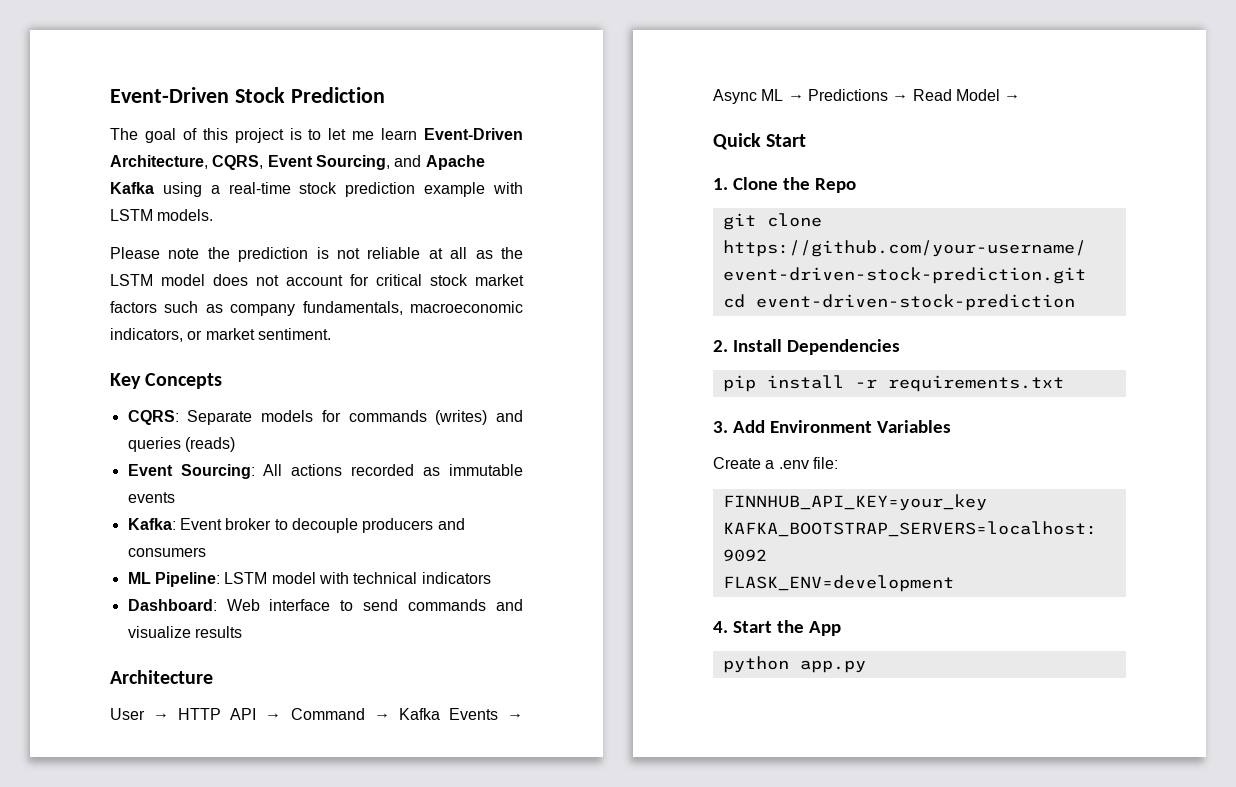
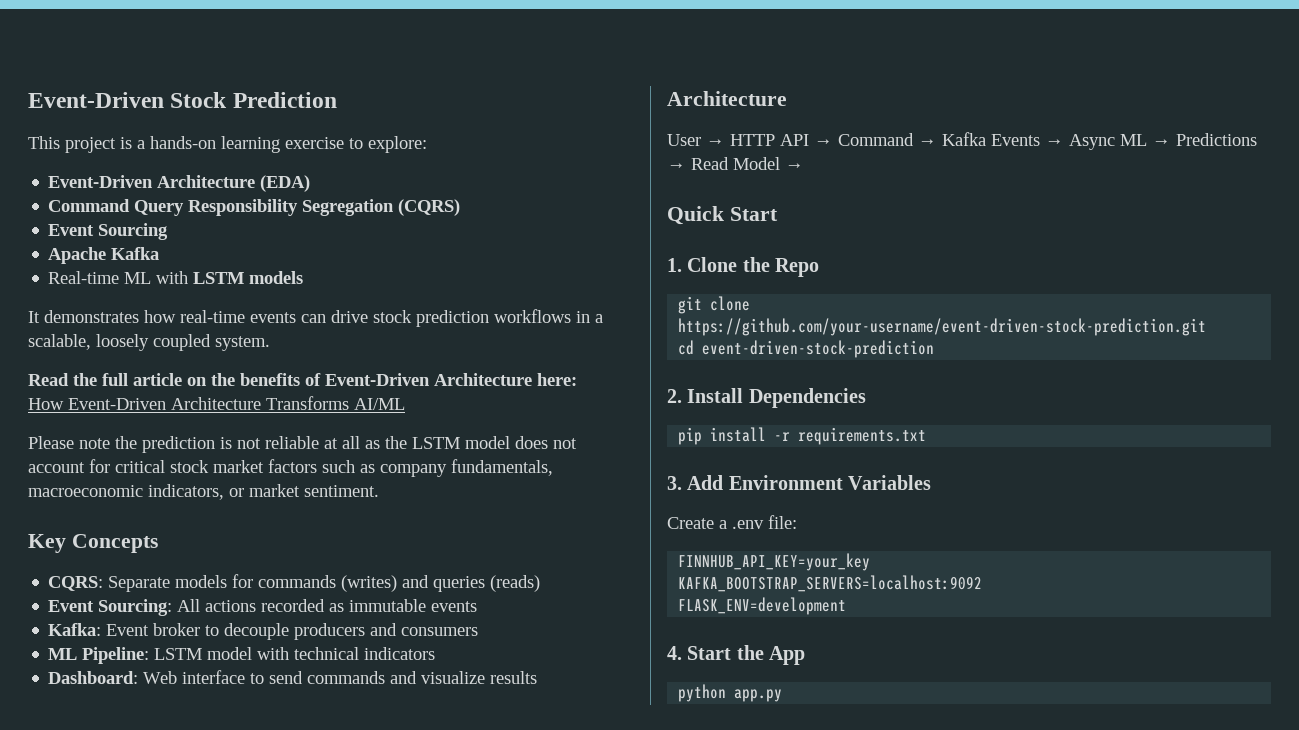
[110,128,523,143] [110,155,485,170] [110,182,523,197] [110,209,214,221] The goal of this project is to let me learn Event-Driven Architecture, CQRS, Event Sourcing, and Apache Kafka using a real-time stock prediction example with LSTM models. -> [28,136,427,153] [48,175,311,192] [48,199,461,216] [48,223,169,240] [48,247,160,264] [48,271,304,284] [28,309,603,327] [28,334,270,351] [28,373,577,386] [28,396,405,410] This project is a hands-on learning exercise to explore: // Event-Driven Architecture (EDA) // Command Query Responsibility Segregation (CQRS) // Event Sourcing // Apache Kafka // Real-time ML with LSTM models // It demonstrates how real-time events can drive stock prediction workflows in a scalable, loosely coupled system. // Read the full article on the benefits of Event-Driven Architecture here: // How Event-Driven Architecture Transforms AI/ML

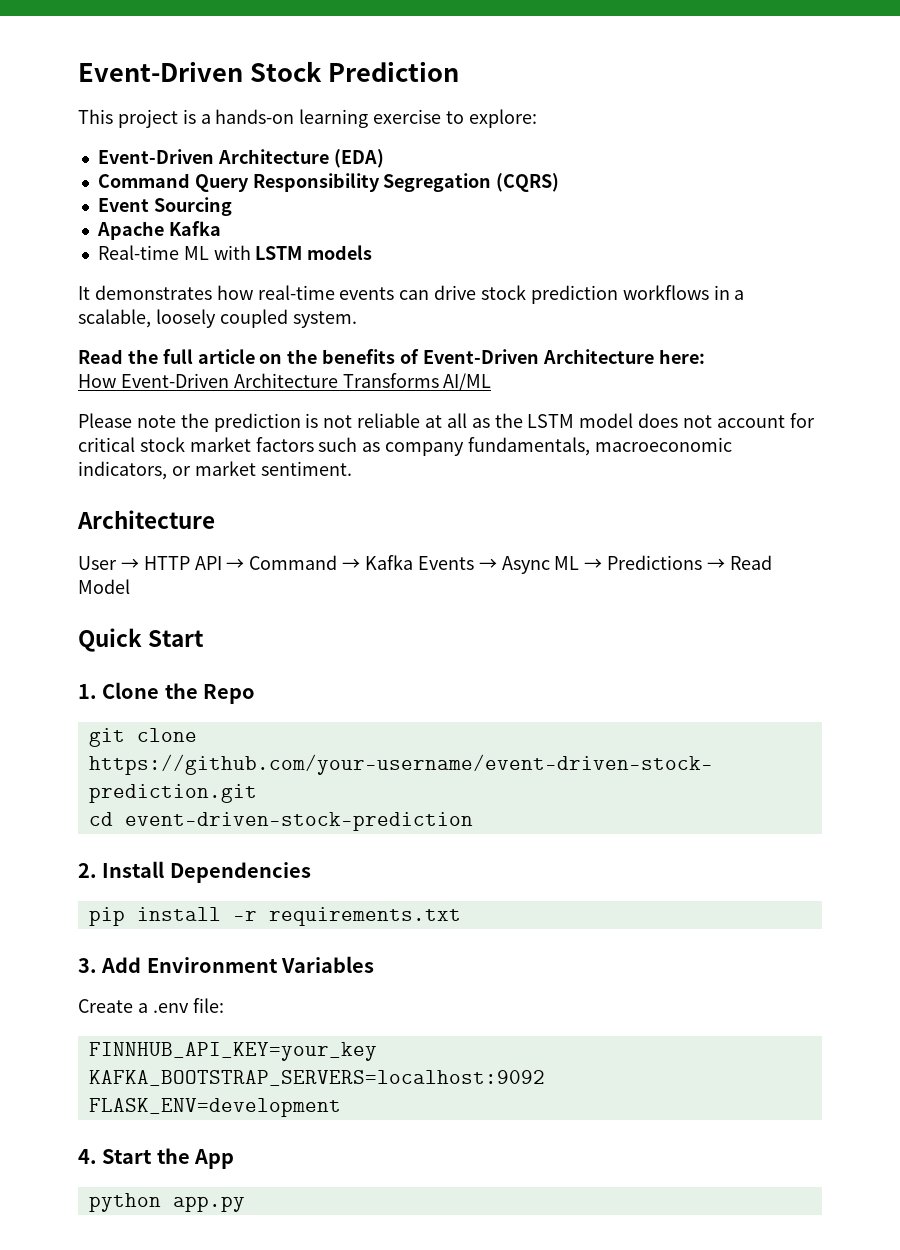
[28,534,158,553] [48,574,541,592] [48,599,478,616] [48,623,479,640] [48,647,436,664] [48,670,538,684] // Key Concepts // CQRS: Separate models for commands (writes) and queries (reads) // Event Sourcing: All actions recorded as immutable events // Kafka: Event broker to decouple producers and consumers // ML Pipeline: LSTM model with technical indicators // Dashboard: Web interface to send commands and visualize results -> (352, 468) none
[785,163,804,170] → -> (130, 586) none

